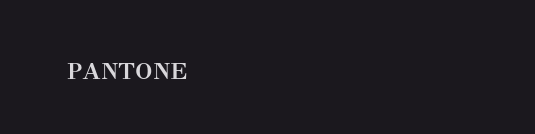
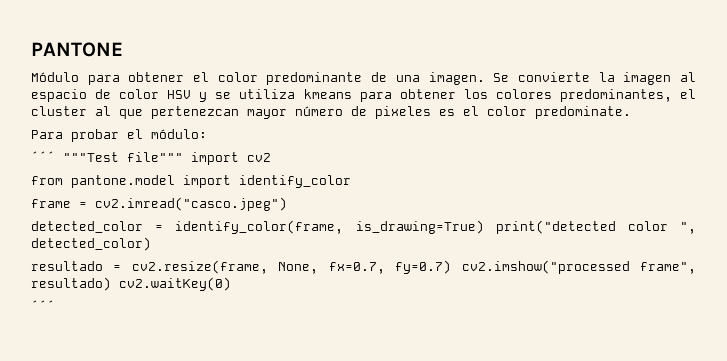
(187, 71) none -> [31,72,697,85] [31,89,697,102] [31,106,631,119] [31,129,207,142] [31,151,271,165] [31,175,351,188] [31,197,287,211] [31,220,696,234] [31,237,151,251] [31,260,697,274] [31,277,231,291] [31,300,55,311] // Módulo para obtener el color predominante de una imagen. Se convierte la imagen al espacio de color HSV y se utiliza kmeans para obtener los colores predominantes, el cluster al que pertenezcan mayor número de pixeles es el color predominate. // Para probar el módulo: // ´´´ """Test file""" import cv2 // from pantone.model import identify_color // frame = cv2.imread("casco.jpeg") // detected_color = identify_color(frame, is_drawing=True) print("detected color ", detected_color) // resultado = cv2.resize(frame, None, fx=0.7, fy=0.7) cv2.imshow("processed frame", resultado) cv2.waitKey(0) // ´´´

